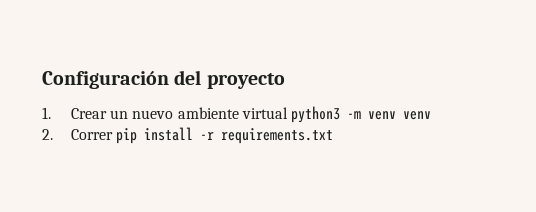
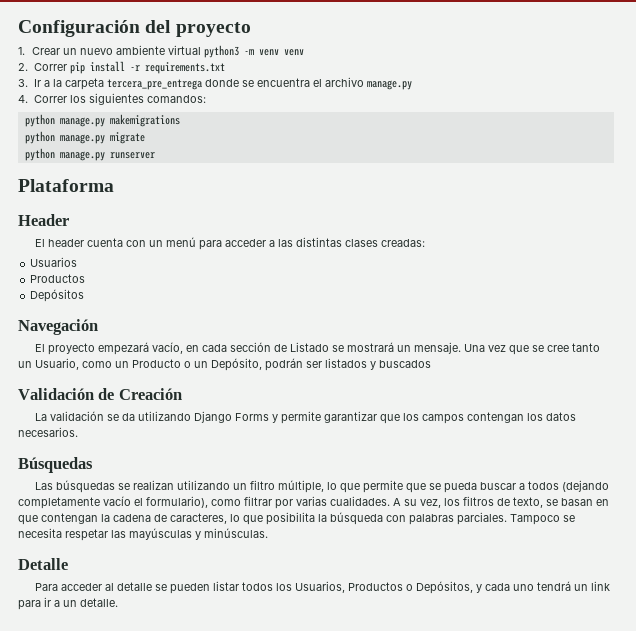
(334, 136) none -> [18,77,412,90] [18,93,206,105] [24,114,180,127] [24,131,145,144] [24,148,155,161] [18,179,114,192] [18,214,69,226] [35,237,426,250] [30,257,78,267] [30,274,86,283] [30,289,85,302] [18,319,98,335] [35,342,601,355] [18,358,431,371] [18,388,182,400] [35,411,577,424] [18,427,78,437] [18,457,93,473] [35,480,610,493] [18,496,609,509] [18,512,575,525] [18,528,268,541] [18,558,68,570] [35,581,611,594] [18,597,118,610] // 3. Ir a la carpeta tercera_pre_entrega donde se encuentra el archivo manage.py // 4. Correr los siguientes comandos: // python manage.py makemigrations // python manage.py migrate // python manage.py runserver // Plataforma // Header // El header cuenta con un menú para acceder a las distintas clases creadas: // Usuarios // Productos // Depósitos // Navegación // El proyecto empezará vacío, en cada sección de Listado se mostrará un mensaje. Una vez que se cree tanto un Usuario, como un Producto o un Depósito, podrán ser listados y buscados // Validación de Creación // La validación se da utilizando Django Forms y permite garantizar que los campos contengan los datos necesarios. // Búsquedas // Las búsquedas se realizan utilizando un filtro múltiple, lo que permite que se pueda buscar a todos (dejando completamente vacío el formulario), como filtrar por varias cualidades. A su vez, los filtros de texto, se basan en que contengan la cadena de caracteres, lo que posibilita la búsqueda con palabras parciales. Tampoco se necesita respetar las mayúsculas y minúsculas. // Detalle // Para acceder al detalle se pueden listar todos los Usuarios, Productos o Depósitos, y cada uno tendrá un link para ir a un detalle.

